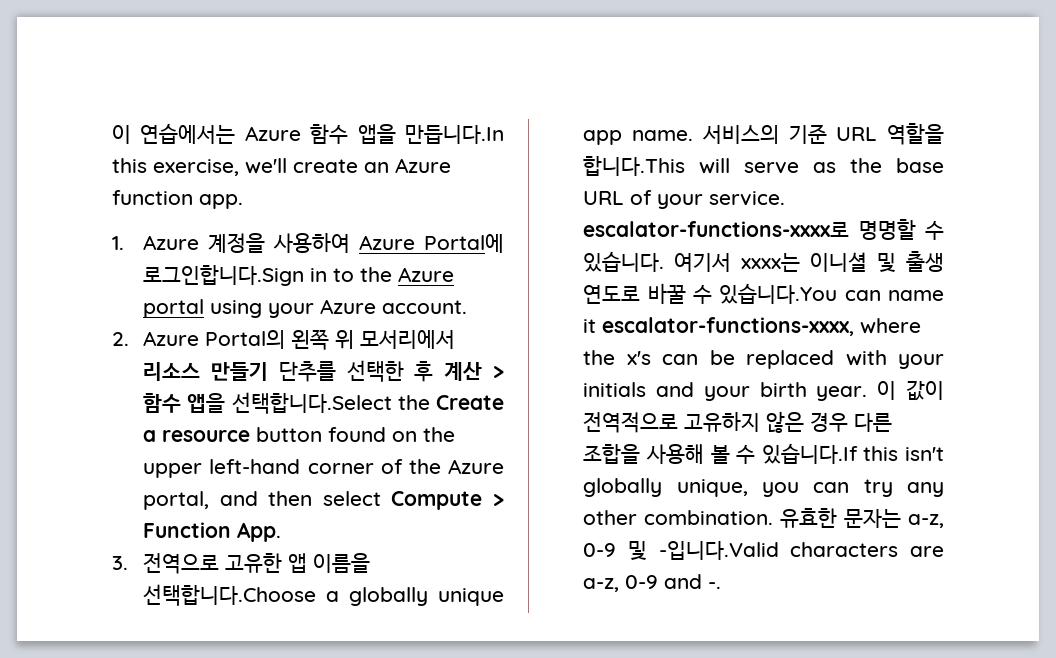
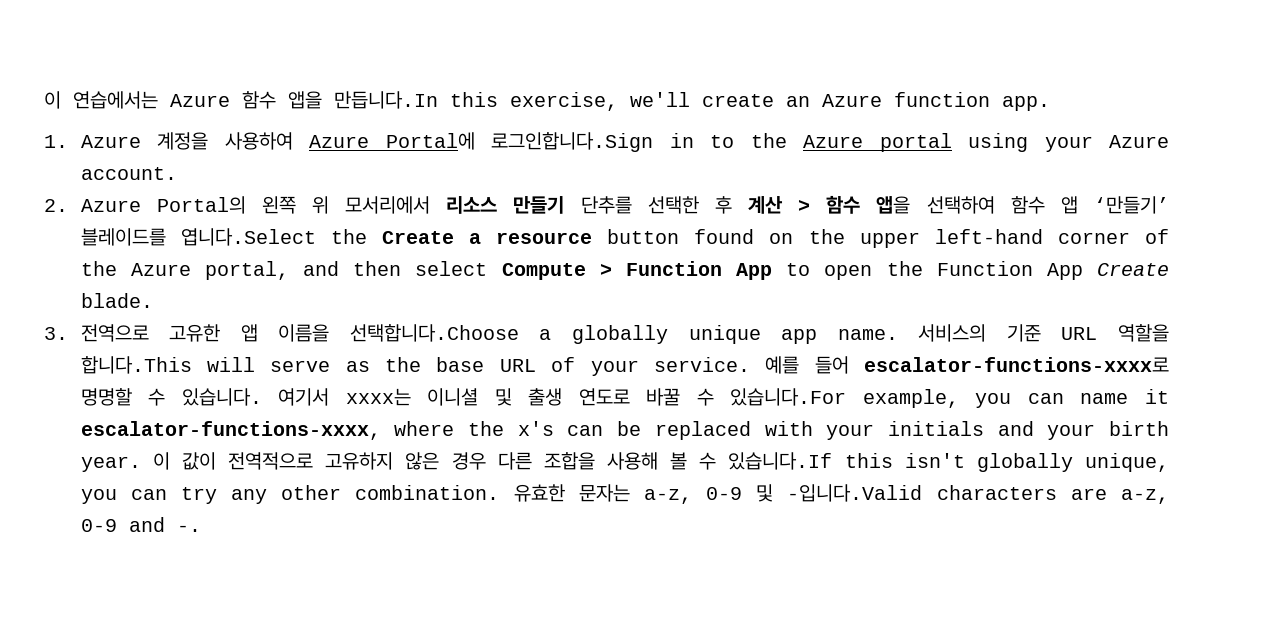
[231,392,392,414] 선택합니다.Select -> [926,196,1169,214] [80,228,316,246] 선택하여 함수 앱 ‘만들기’ 블레이드를 엽니다.Select
[237,522,282,542] App. -> [736,261,1170,280] [80,293,153,308] App to open the Function App Create blade.
(786, 198) none -> [765,356,849,374] 예를 들어
[719,283,838,304] 있습니다.You -> [730,388,1012,408] 있습니다.For example, you

